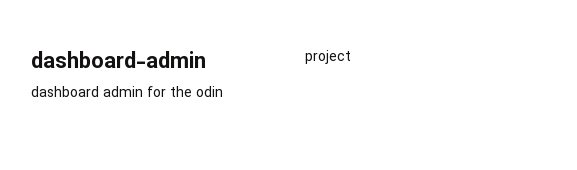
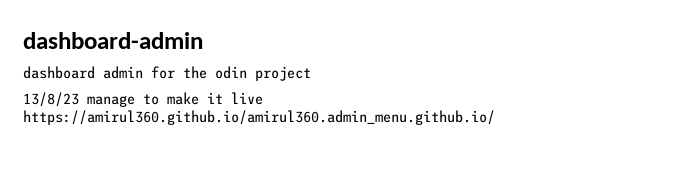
(351, 57) none -> [23,92,263,107] [23,110,495,125] // 13/8/23 manage to make it live https://amirul360.github.io/amirul360.admin_menu.github.io/

